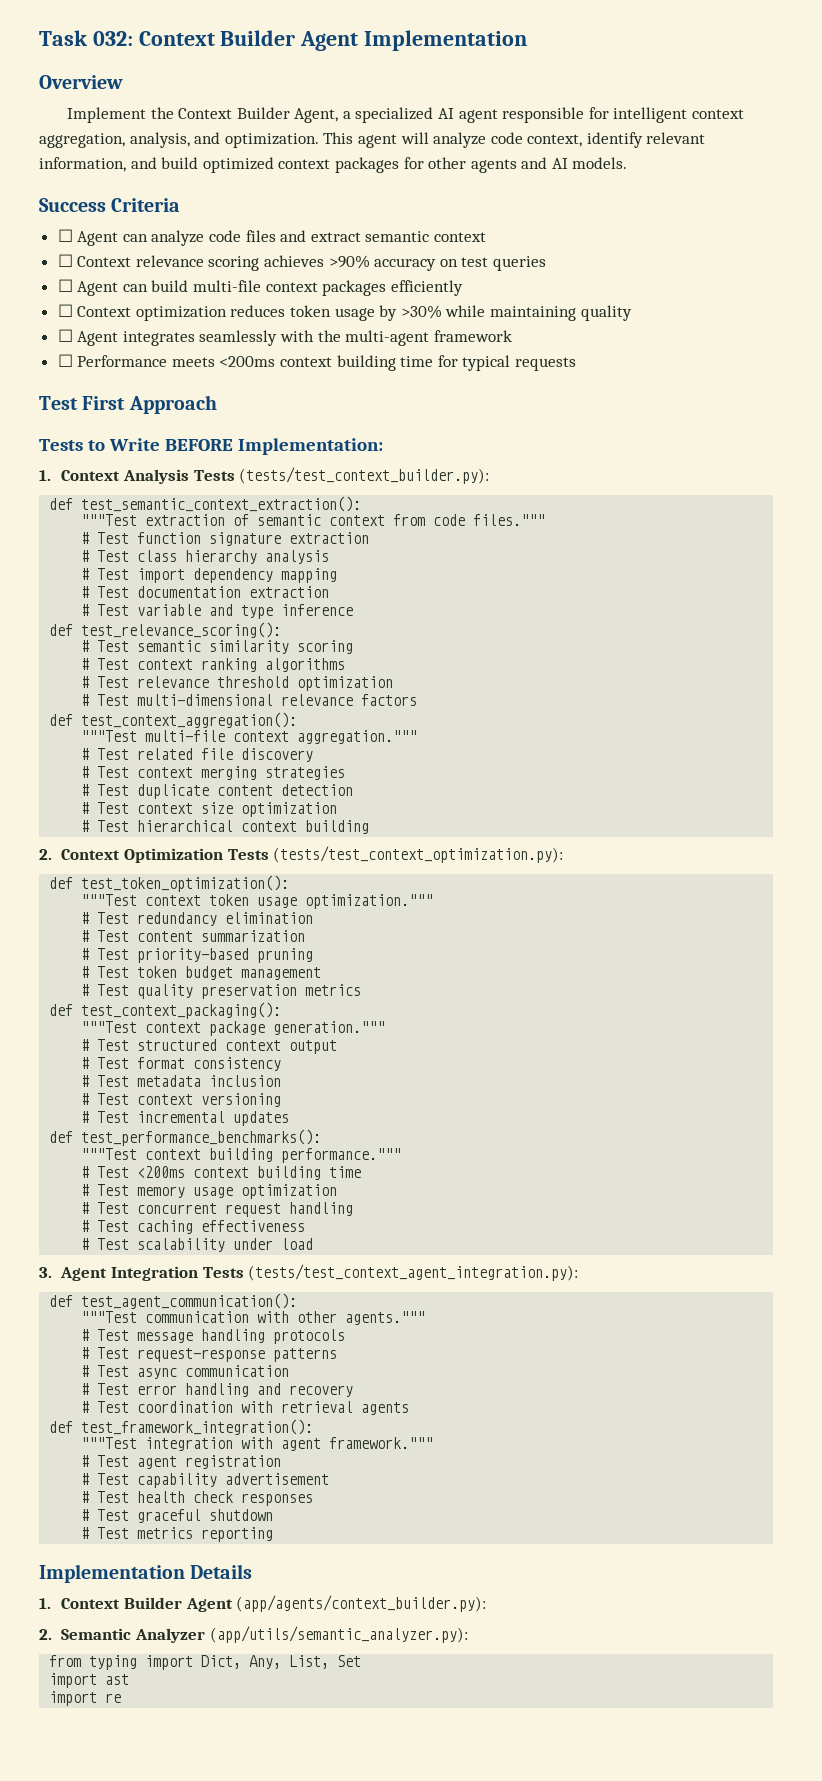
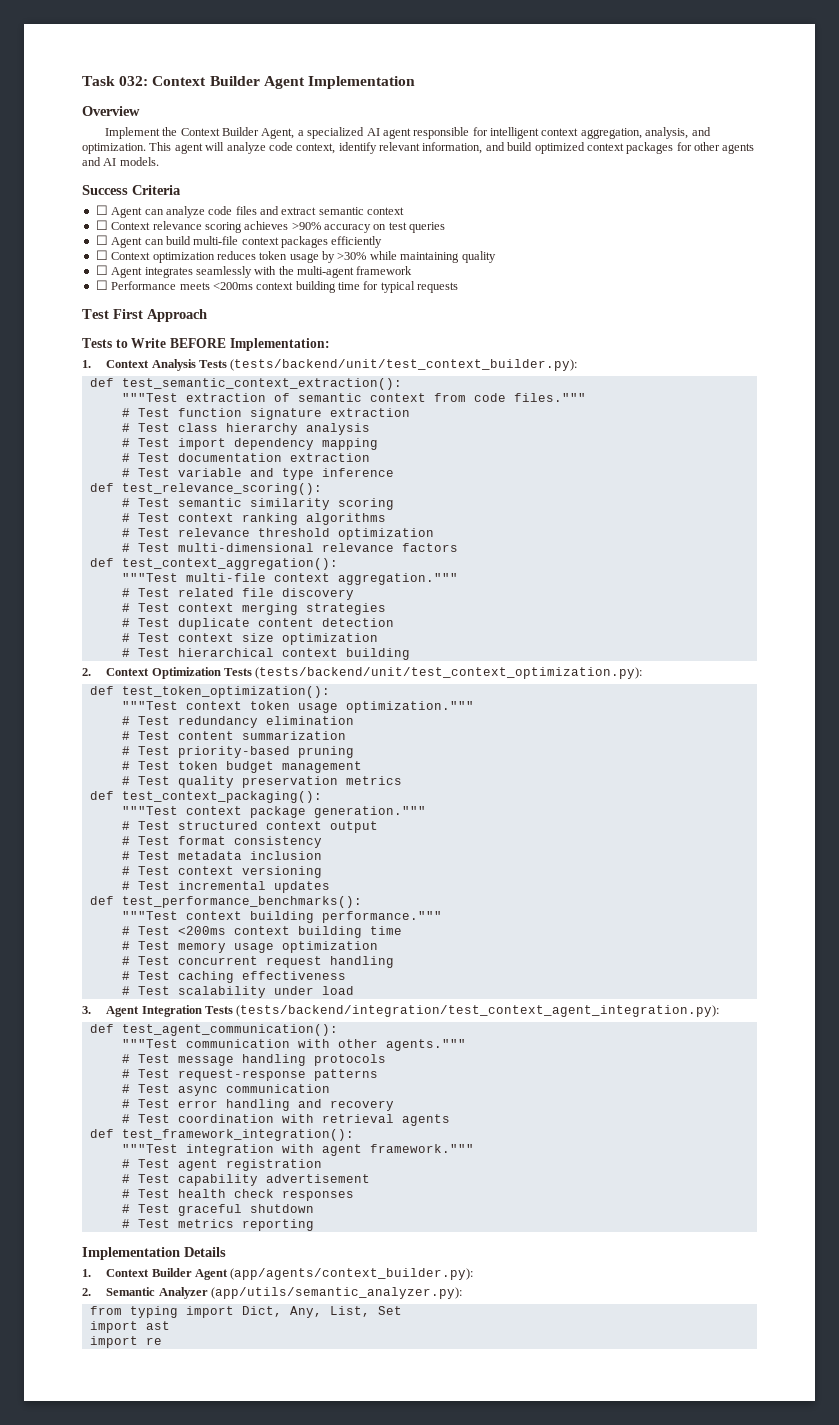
[239,467,490,484] (tests/test_context_builder.py): -> [230,359,578,371] (tests/backend/unit/test_context_builder.py):
[273,846,564,863] (tests/test_context_optimization.py): -> [255,667,643,679] (tests/backend/unit/test_context_optimization.py):
[248,1264,579,1281] (tests/test_context_agent_integration.py): -> [236,1005,720,1017] (tests/backend/integration/test_context_agent_integration.py):

